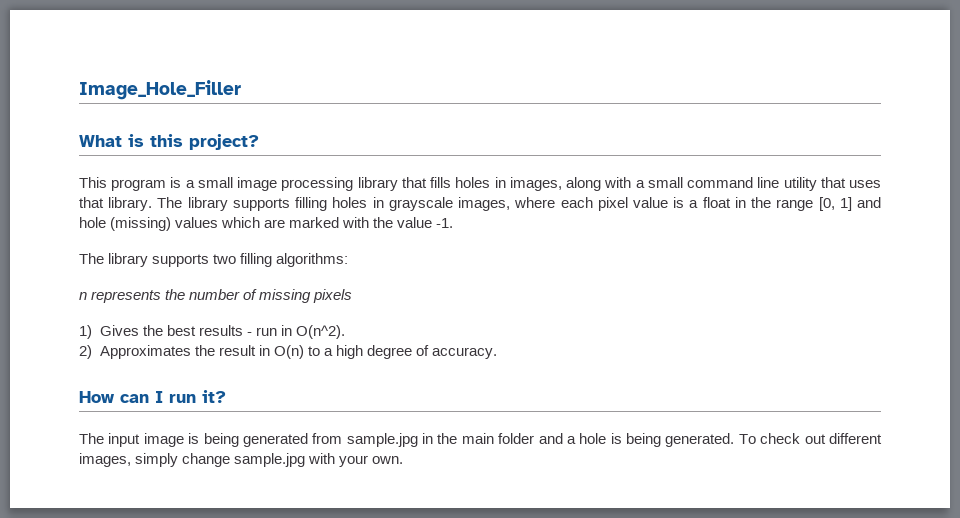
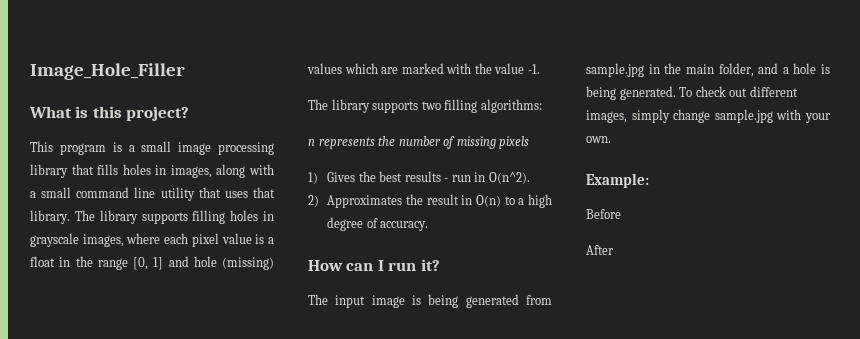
[498,433,535,444] folder -> [718,63,754,77] folder,
(404, 460) none -> [586,173,649,188] [586,209,621,219] [586,245,614,255] // Example: // Before // After

